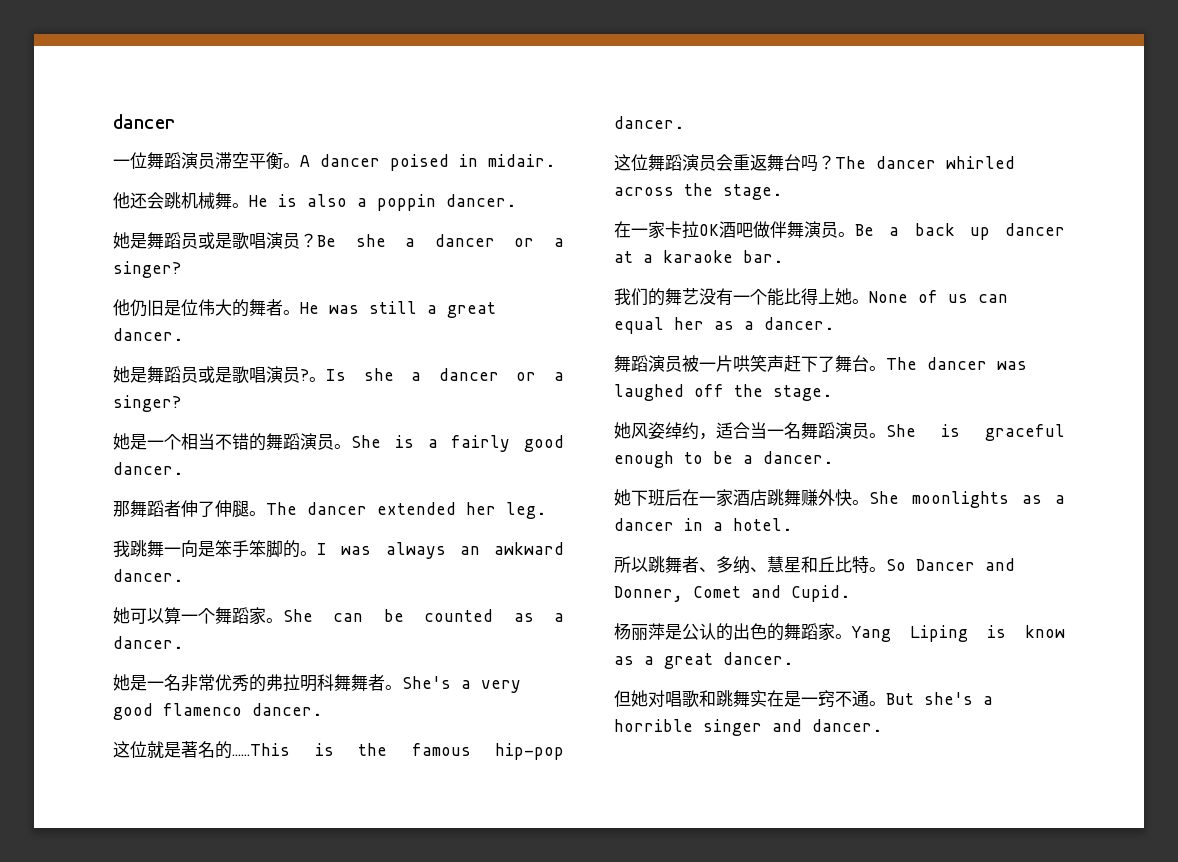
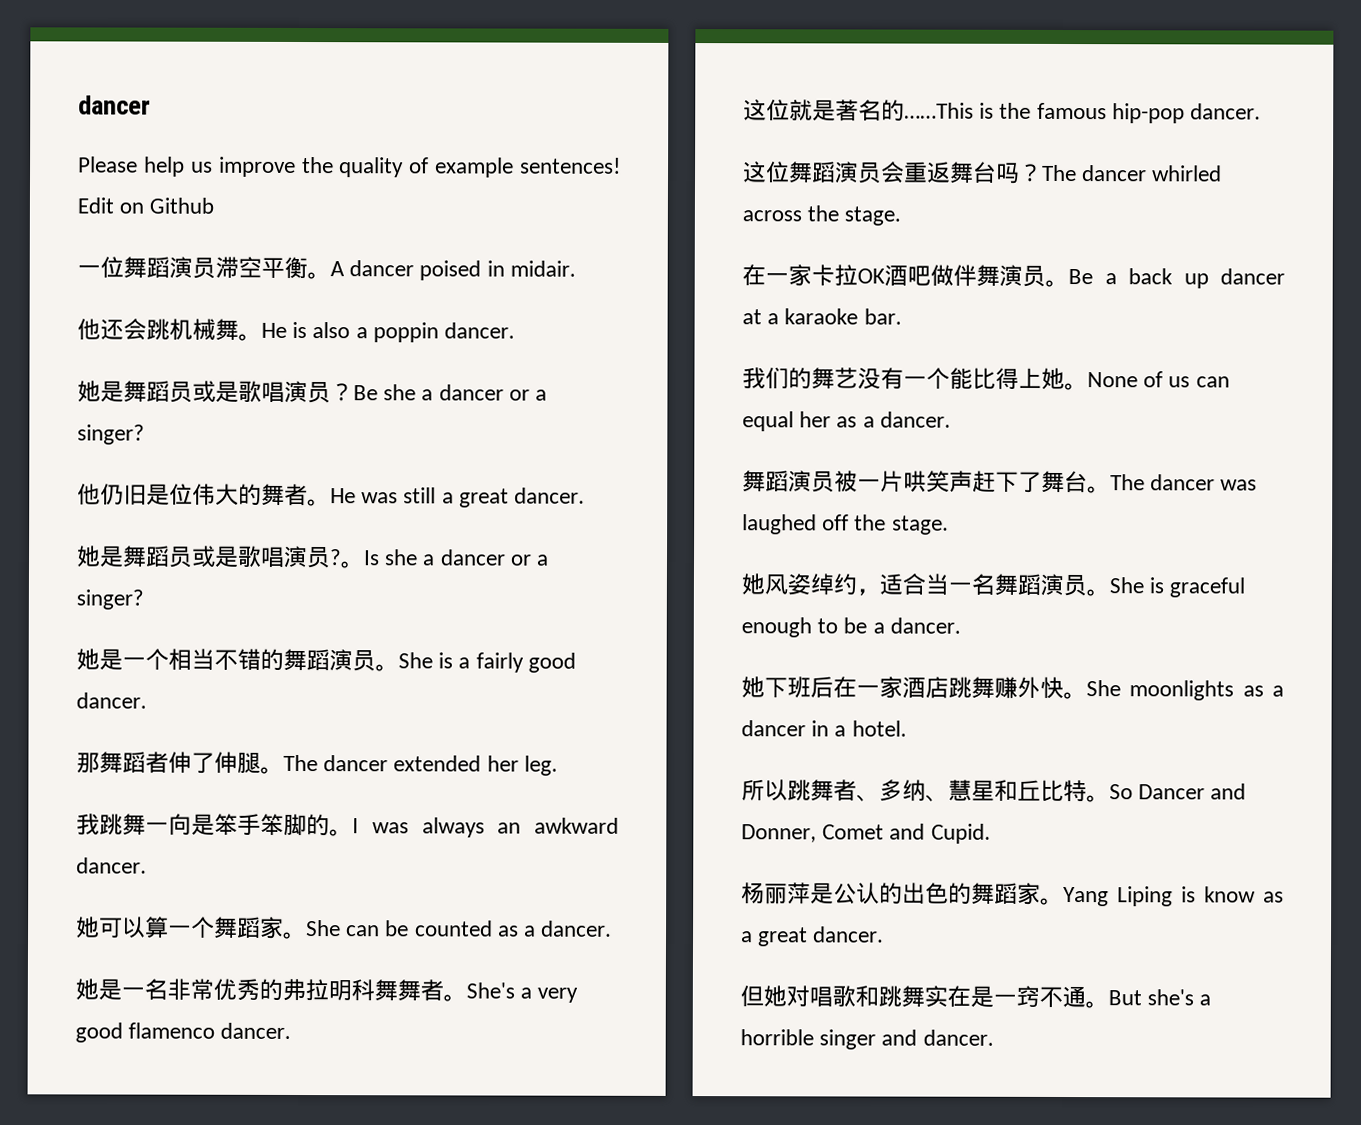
[113,114,175,129] dancer -> [78,95,151,115] [78,156,621,178] [77,197,215,214] dancer // Please help us improve the quality of example sentences! Edit on Github

